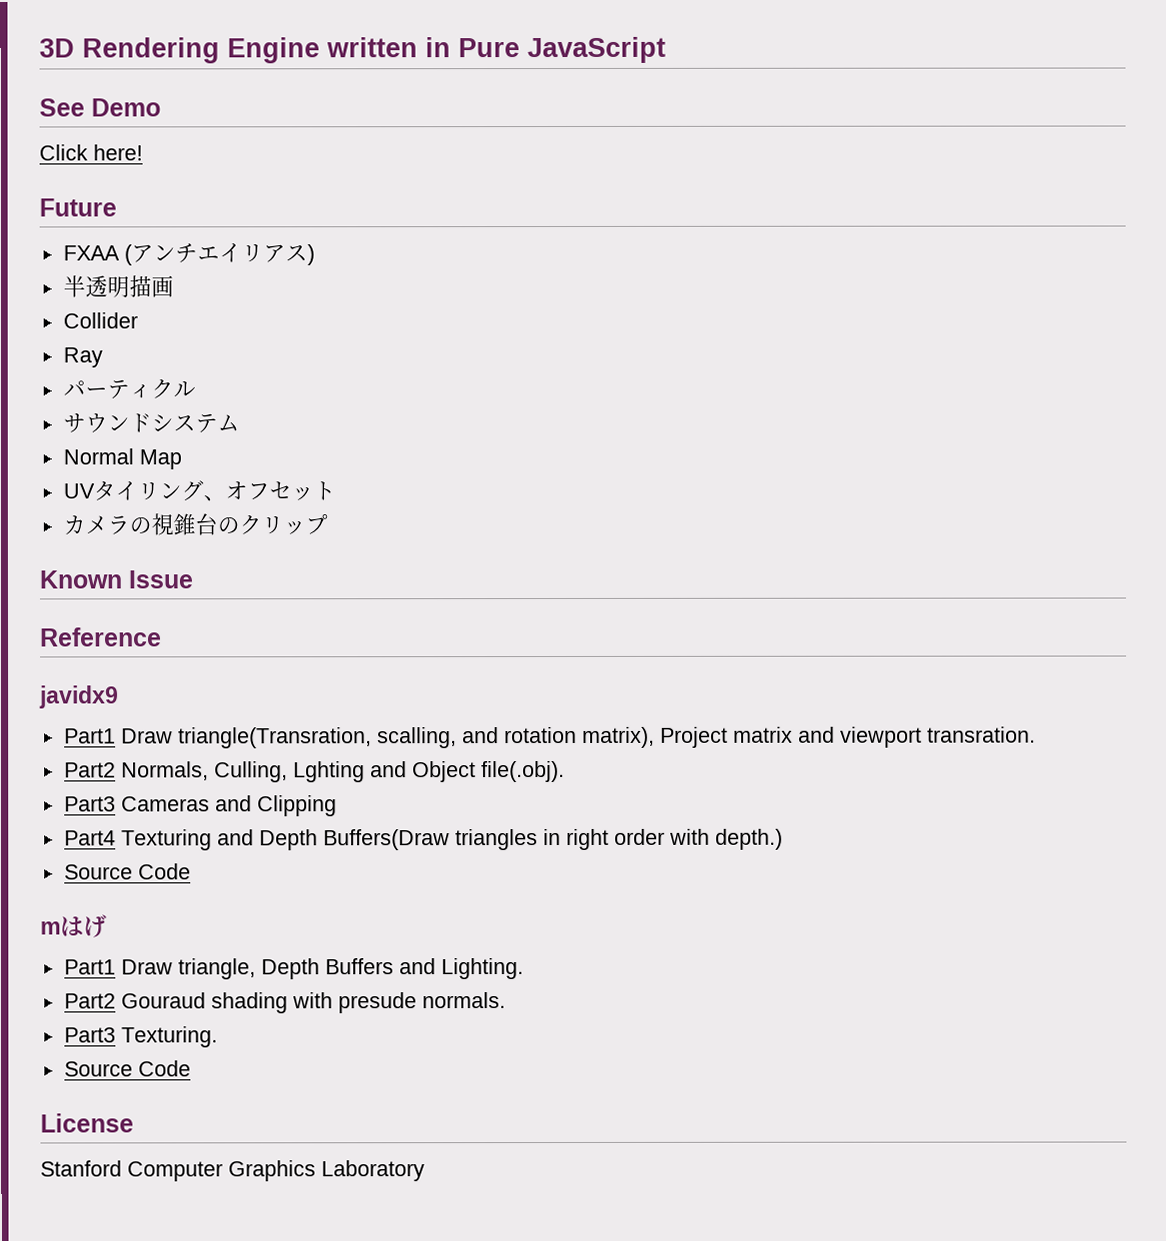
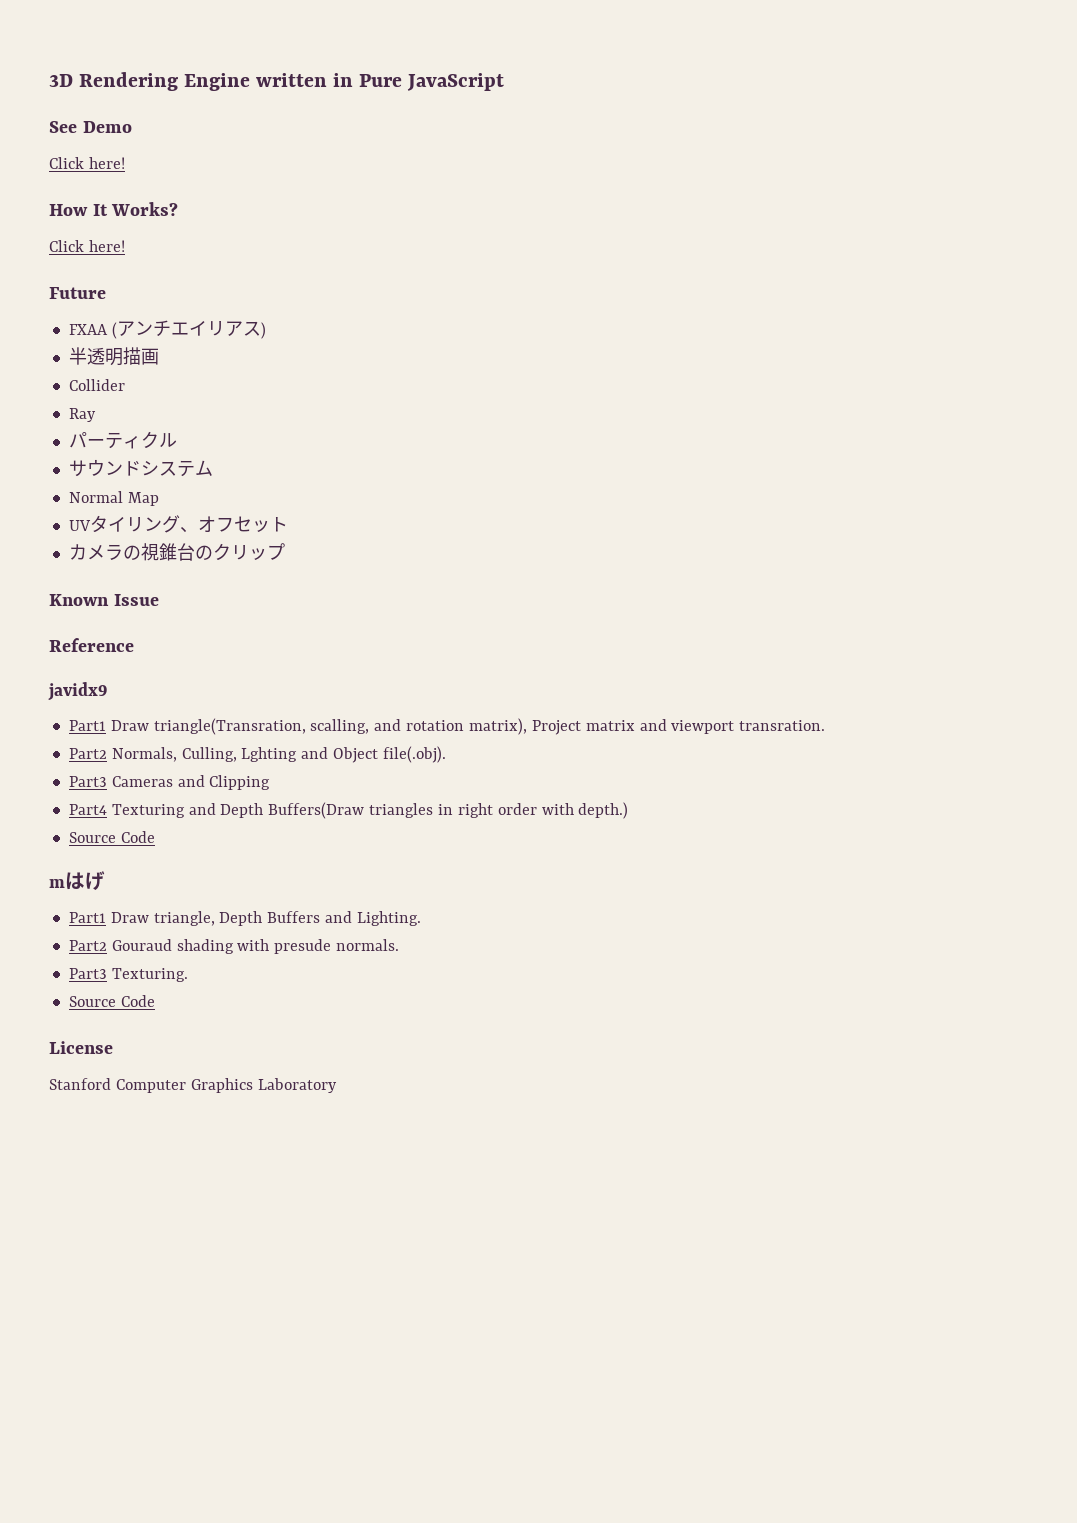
(143, 152) none -> [49,202,179,216] [49,240,125,252] // How It Works? // Click here!

